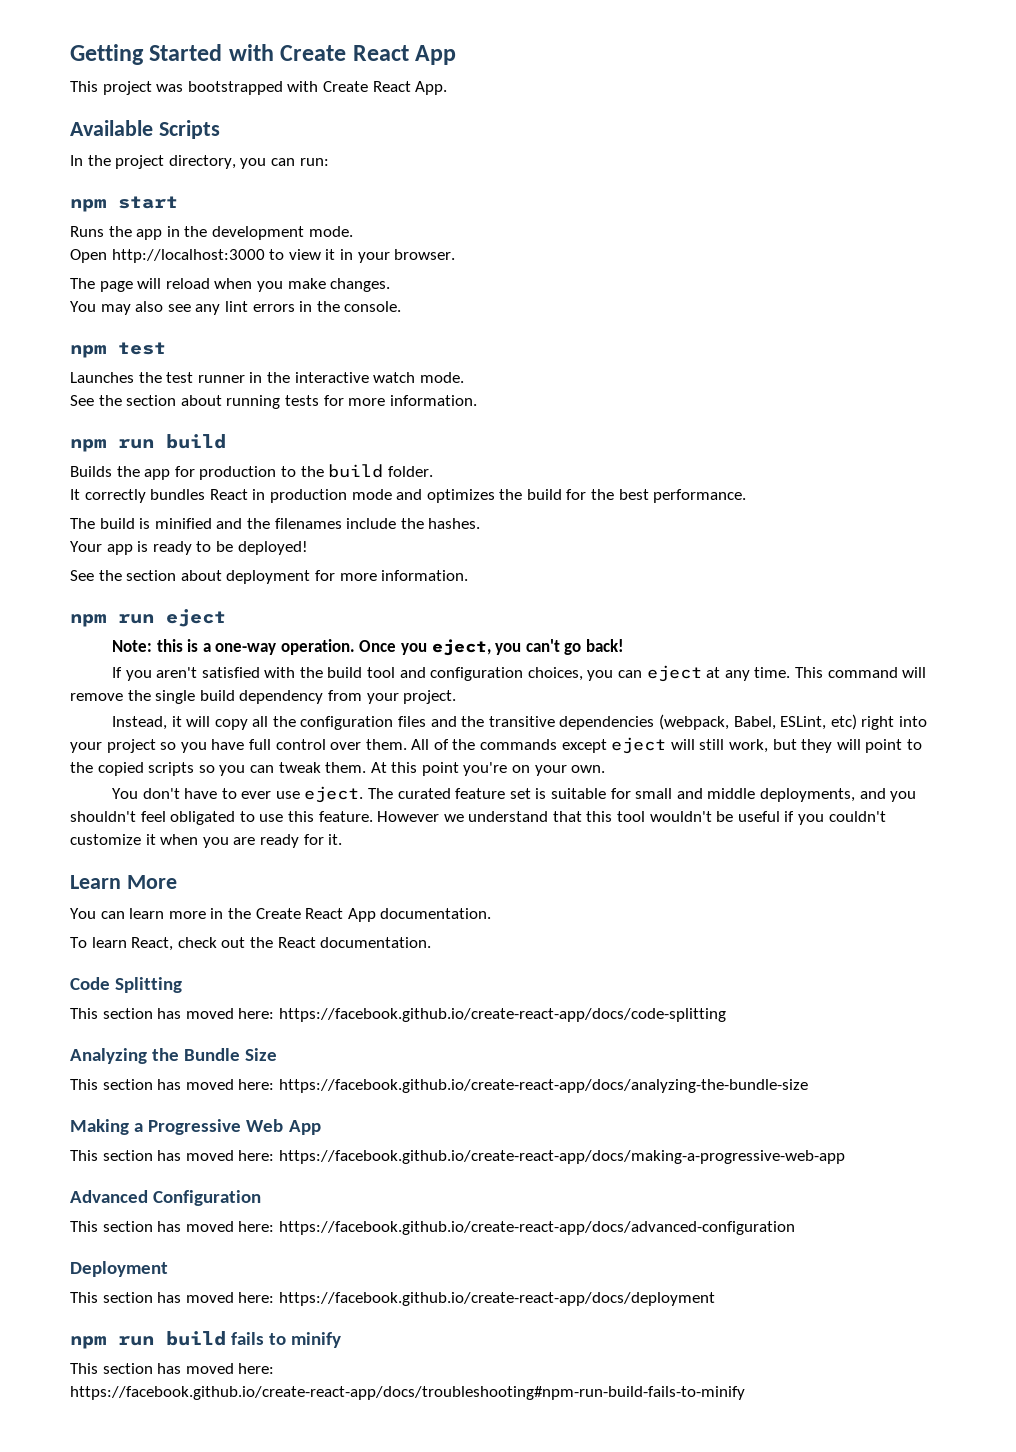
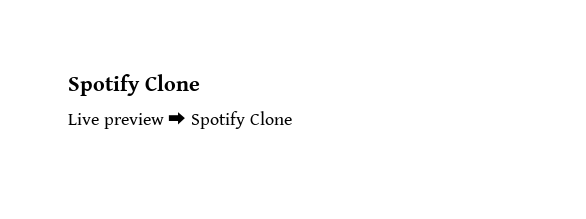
[70,44,457,65] [70,81,448,95] [70,120,220,139] [70,155,329,169] [70,196,178,212] [70,226,353,240] [70,249,456,263] [70,278,391,292] [70,301,402,315] [70,342,166,358] [70,372,464,383] [70,395,477,409] [70,434,226,452] [70,464,433,480] [70,489,747,503] [70,518,481,529] [70,541,308,555] [70,570,469,584] [70,609,226,627] [111,639,625,656] [111,665,927,682] [70,690,457,704] [111,714,927,730] [70,737,922,754] [70,762,606,776] [111,786,917,803] [70,811,886,825] [70,834,343,848] [70,875,177,889] [70,908,492,922] [70,937,432,951] [70,977,183,993] [70,1008,726,1022] [70,1048,278,1064] [70,1079,808,1093] [70,1119,321,1135] [70,1150,845,1164] [70,1190,262,1206] [70,1221,795,1235] [70,1261,168,1277] [70,1292,715,1306] [70,1331,342,1349] [70,1363,275,1374] [70,1386,745,1400] Getting Started with Create React App // This project was bootstrapped with Create React App. // Available Scripts // In the project directory, you can run: // npm start // Runs the app in the development mode. // Open http://localhost:3000 to view it in your browser. // The page will reload when you make changes. // You may also see any lint errors in the console. // npm test // Launches the test runner in the interactive watch mode. // See the section about running tests for more information. // npm run build // Builds the app for production to the build folder. // It correctly bundles React in production mode and optimizes the build for the best performance. // The build is minified and the filenames include the hashes. // Your app is ready to be deployed! // See the section about deployment for more information. // npm run eject // Note: this is a one-way operation. Once you eject, you can't go back! // If you aren't satisfied with the build tool and configuration choices, you can eject at any time. This command will remove the single build dependency from your project. // Instead, it will copy all the configuration files and the transitive dependencies (webpack, Babel, ESLint, etc) right into your project so you have full control over them. All of the commands except eject will still work, but they will point to the copied scripts so you can tweak them. At this point you're on your own. // You don't have to ever use eject. The curated feature set is suitable for small and middle deployments, and you shouldn't feel obligated to use this feature. However we understand that this tool wouldn't be useful if you couldn't customize it when you are ready for it. // Learn More // You can learn more in the Create React App documentation. // To learn React, check out the React documentation. // Code Splitting // This section has moved here: https://facebook.github.io/create-react-app/docs/code-splitting // Analyzing the Bundle Size // This section has moved here: https://facebook.github.io/create-react-app/docs/analyzing-the-bundle-size // Making a Progressive Web App // This section has moved here: https://facebook.github.io/create-react-app/docs/making-a-progressive-web-app // Advanced Configuration // This section has moved here: https://facebook.github.io/create-react-app/docs/advanced-configuration // Deployment // This section has moved here: https://facebook.github.io/create-react-app/docs/deployment // npm run build fails to minify // This section has moved here: https://facebook.github.io/create-react-app/docs/troubleshooting#npm-run-build-fails-to-minify -> [68,74,200,96] [68,111,292,129] Spotify Clone // Live preview ⮕ Spotify Clone

